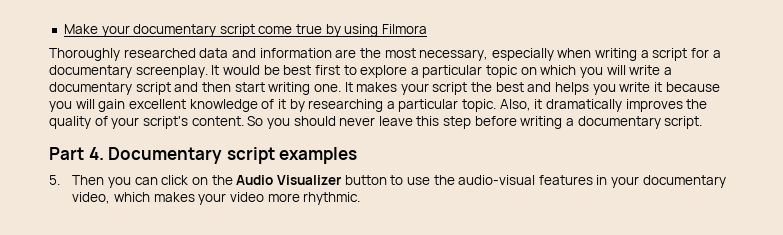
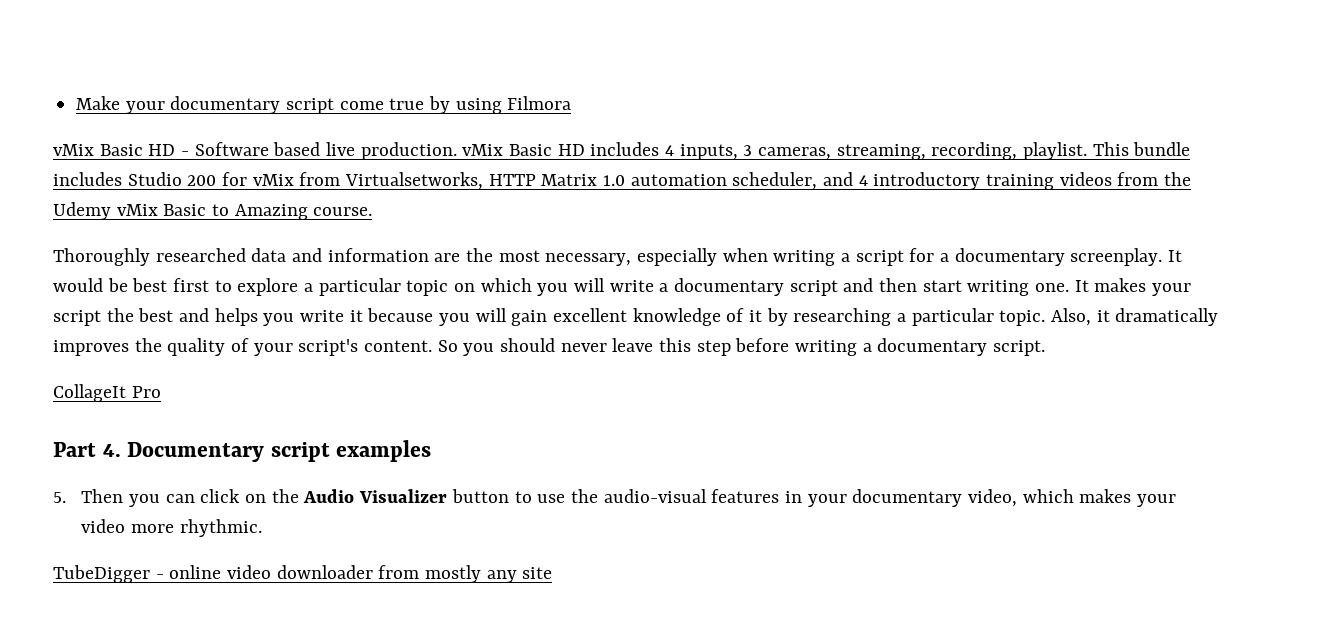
(428, 29) none -> [53,142,1191,160] [53,172,1192,190] [53,202,373,220] // vMix Basic HD - Software based live production. vMix Basic HD includes 4 inputs, 3 cameras, streaming, recording, playlist. This bundle includes Studio 200 for vMix from Virtualsetworks, HTTP Matrix 1.0 automation scheduler, and 4 introductory training videos from the Udemy vMix Basic to Amazing course.
(703, 122) none -> [53,384,161,402] // CollageIt Pro
(361, 198) none -> [53,565,553,583] // TubeDigger - online video downloader from mostly any site

